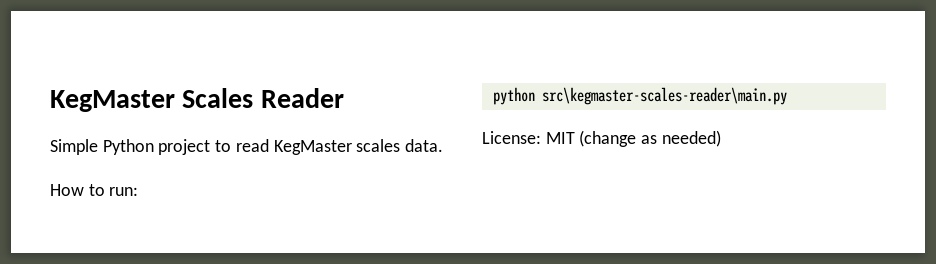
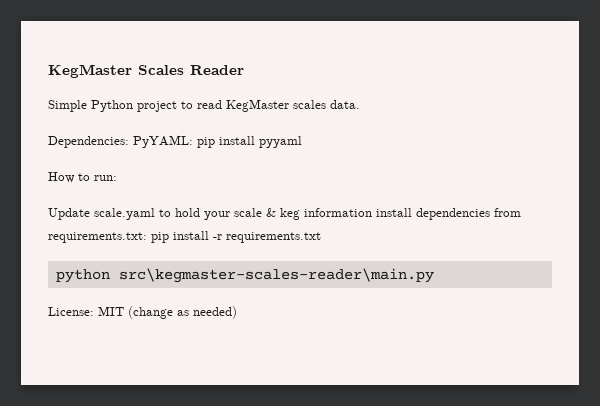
[50,184,139,196] How to run: -> [48,135,302,148] [48,172,117,183] [48,208,521,220] [48,231,321,243] Dependencies: PyYAML: pip install pyyaml // How to run: // Update scale.yaml to hold your scale & keg information install dependencies from requirements.txt: pip install -r requirements.txt

